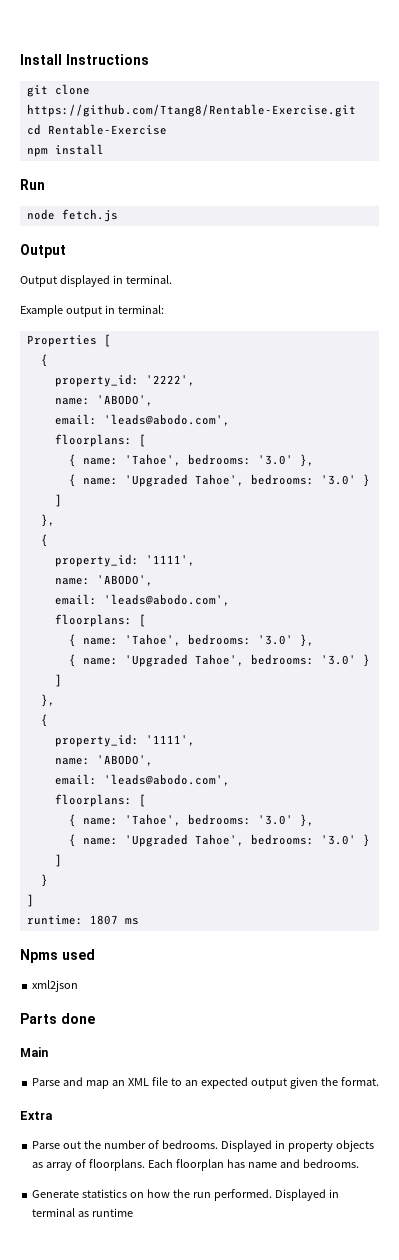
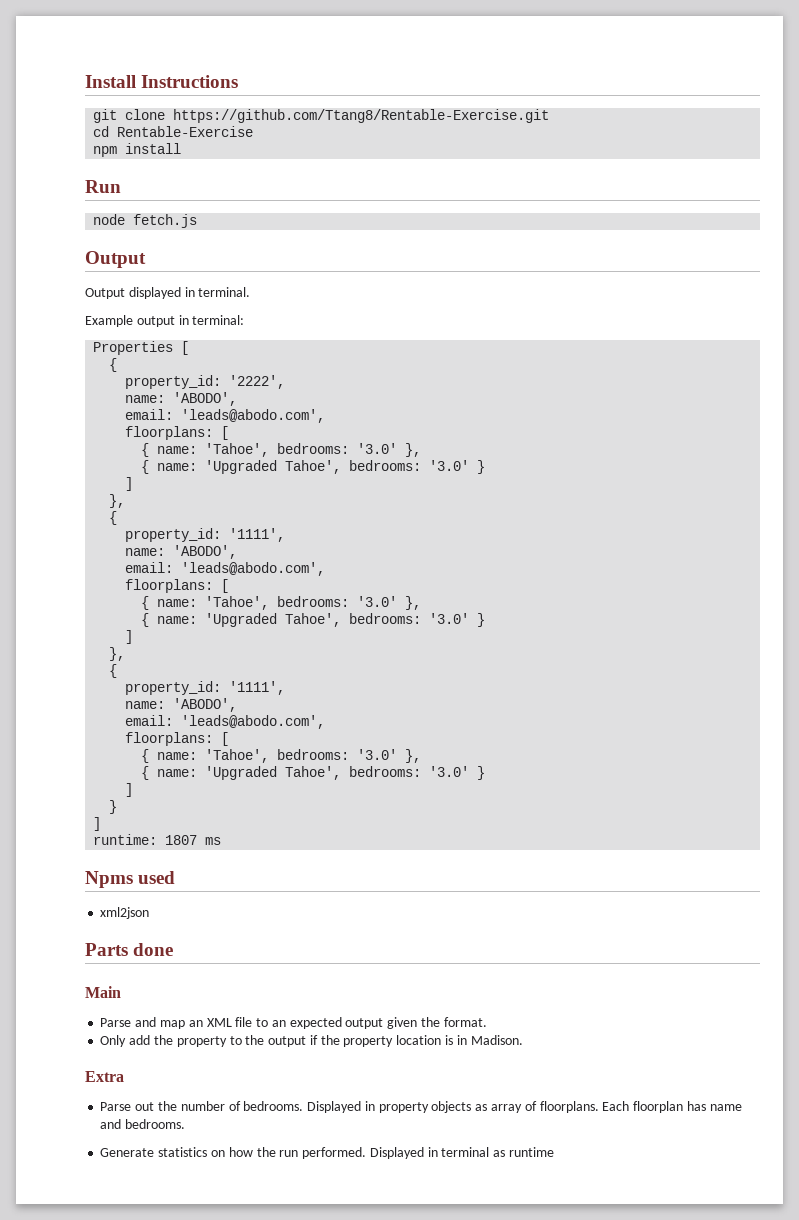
(379, 1081) none -> [100,1035,523,1047] // Only add the property to the output if the property location is in Madison.

